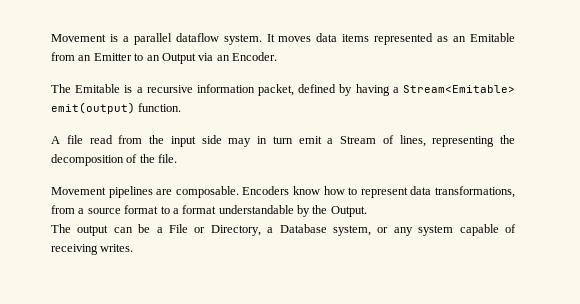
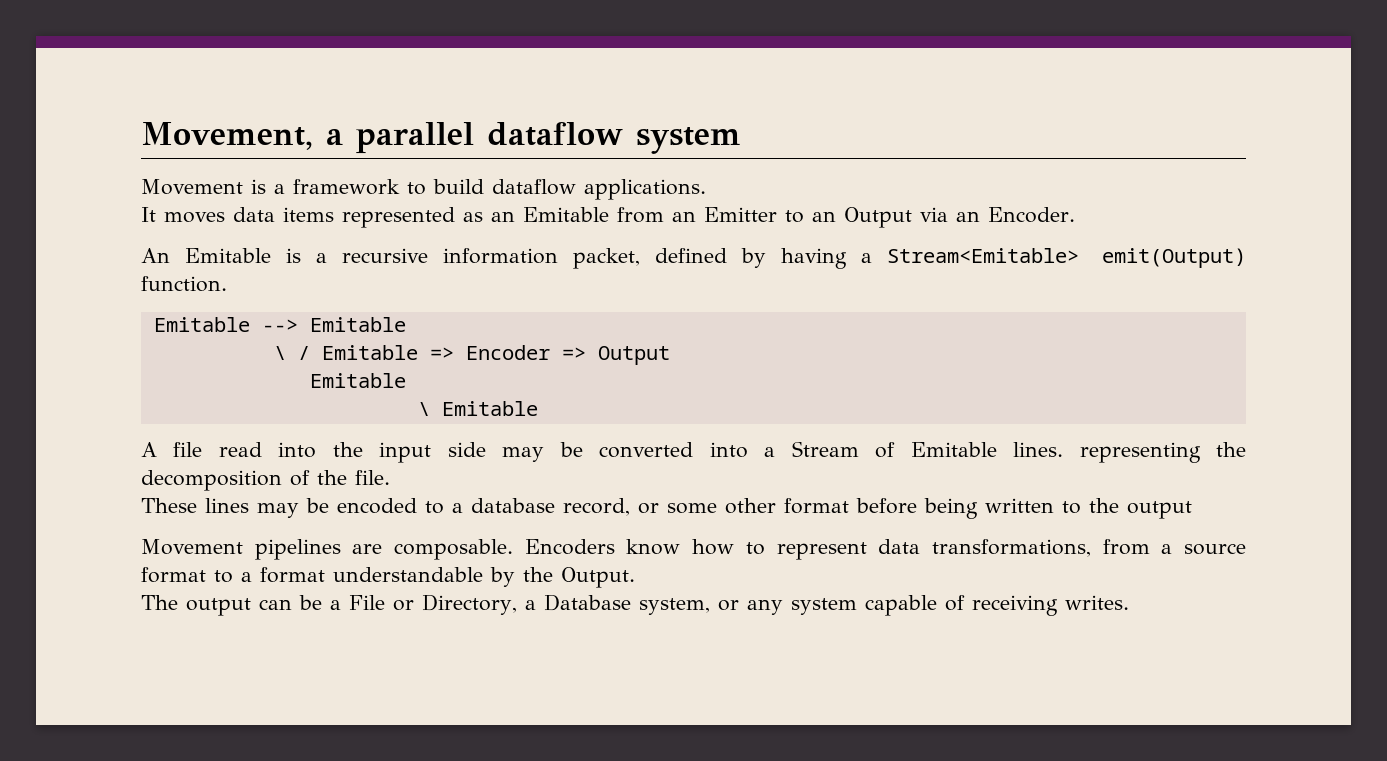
[51,33,262,45] Movement is a parallel dataflow system. -> [141,122,741,154] [141,179,706,200] Movement, a parallel dataflow system // Movement is a framework to build dataflow applications. //
[51,84,71,93] The -> [141,248,170,263] An
[51,102,135,114] emit(output) -> [1101,248,1246,268] emit(Output)
(182, 107) none -> [153,317,406,332] [273,345,670,365] [309,373,406,388] [417,401,538,416] // Emitable --> Emitable // \ / Emitable => Encoder => Output // Emitable // \ Emitable
[118,135,143,144] from -> [278,442,317,458] into
[257,136,322,144] in turn emit -> [559,442,748,458] be converted into
[399,135,426,147] lines, -> [910,442,1064,457] Emitable lines.
(178, 158) none -> [141,498,1192,519] // These lines may be encoded to a database record, or some other format before being written to the output

